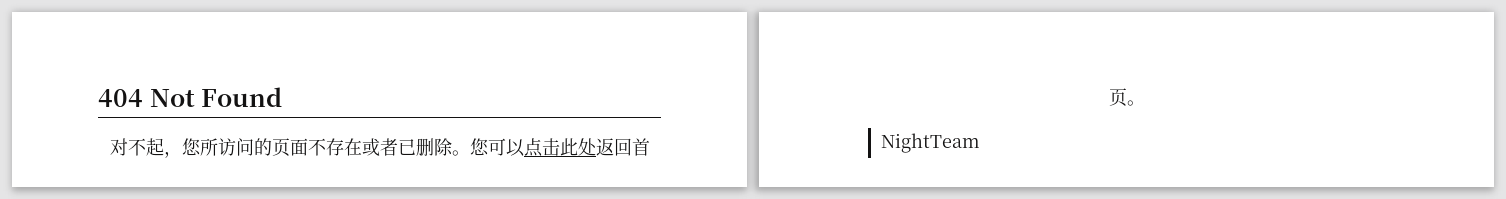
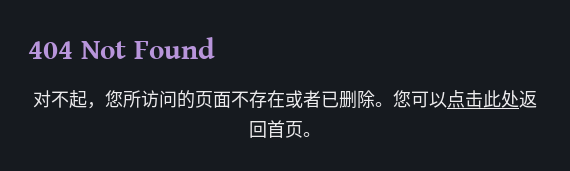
[880,133,980,153] // NightTeam -> (321, 134) none

